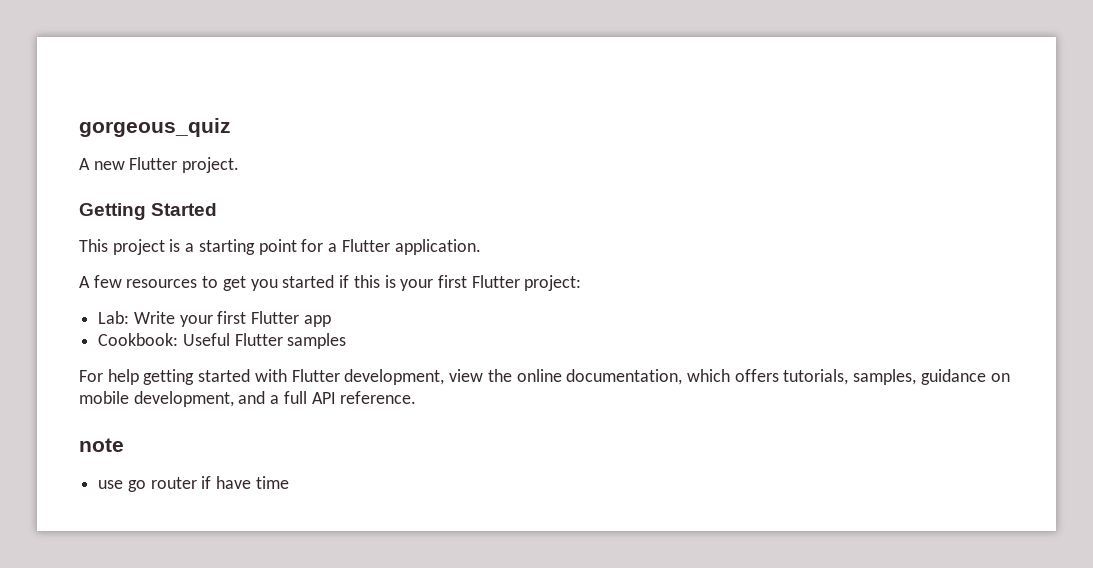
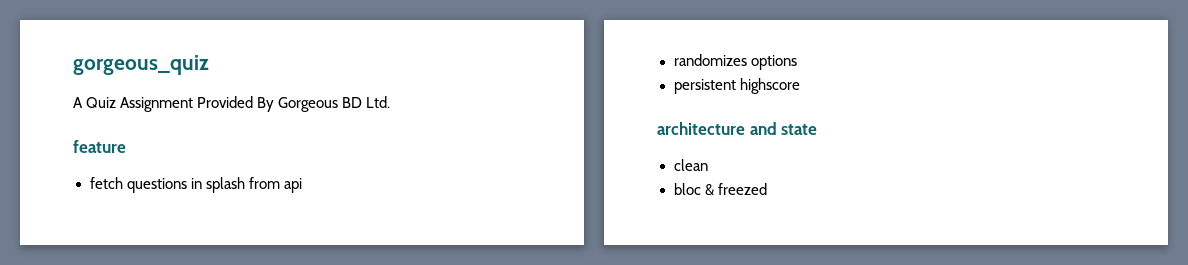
[93,157,240,173] [79,203,218,220] [79,239,481,255] [79,275,582,291] [98,311,331,327] [98,333,347,349] [79,369,1010,385] [79,391,417,407] [79,438,124,452] [98,476,289,492] new Flutter project. // Getting Started // This project is a starting point for a Flutter application. // A few resources to get you started if this is your first Flutter project: // Lab: Write your first Flutter app // Cookbook: Useful Flutter samples // For help getting started with Flutter development, view the online documentation, which offers tutorials, samples, guidance on mobile development, and a full API reference. // note // use go router if have time -> [86,96,391,112] [73,140,126,153] [89,177,302,193] [673,54,797,70] [673,78,800,94] [657,122,818,135] [673,159,708,171] [673,183,767,196] Quiz Assignment Provided By Gorgeous BD Ltd. // feature // fetch questions in splash from api // randomizes options // persistent highscore // architecture and state // clean // bloc & freezed

